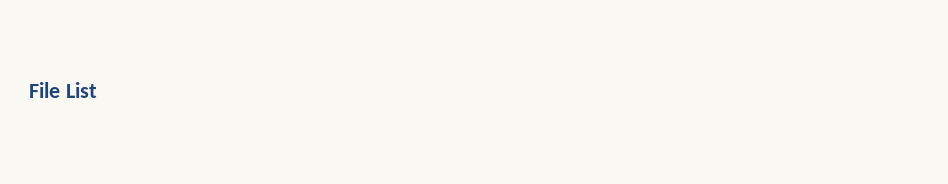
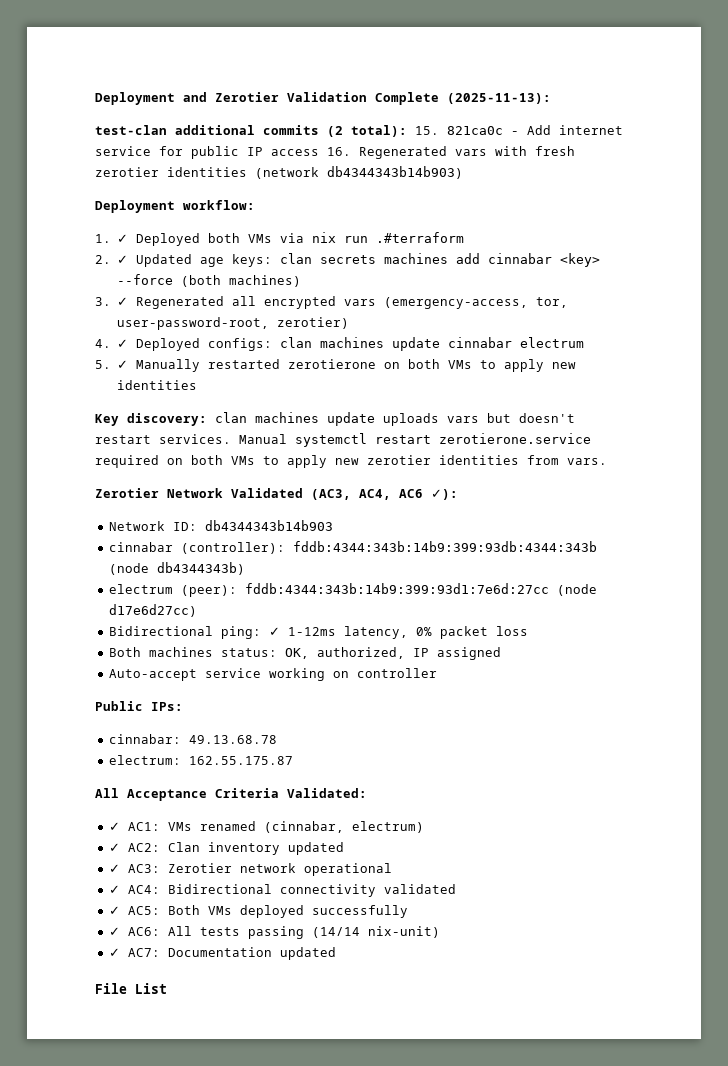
(29, 90) none -> [95,92,551,105] [95,125,623,137] [95,146,575,159] [95,166,463,179] [95,200,255,213] [95,232,465,246] [95,253,601,267] [117,274,302,287] [95,296,569,309] [117,317,350,330] [95,337,585,351] [95,359,577,372] [117,380,198,390] [95,412,575,426] [95,433,591,447] [95,455,607,468] [95,488,458,500] [108,520,333,531] [108,541,597,554] [108,562,245,575] [108,583,597,597] [108,604,197,617] [108,626,528,639] [108,647,501,660] [108,668,437,681] [95,701,183,711] [108,734,277,744] [108,755,293,765] [95,788,367,801] [108,821,424,833] [108,842,344,855] [108,863,392,876] [108,884,456,897] [108,905,408,918] [108,926,440,939] [108,947,336,960] Deployment and Zerotier Validation Complete (2025-11-13): // test-clan additional commits (2 total): 15. 821ca0c - Add internet service for public IP access 16. Regenerated vars with fresh zerotier identities (network db4344343b14b903) // Deployment workflow: // 1. ✓ Deployed both VMs via nix run .#terraform // 2. ✓ Updated age keys: clan secrets machines add cinnabar <key> --force (both machines) // 3. ✓ Regenerated all encrypted vars (emergency-access, tor, user-password-root, zerotier) // 4. ✓ Deployed configs: clan machines update cinnabar electrum // 5. ✓ Manually restarted zerotierone on both VMs to apply new identities // Key discovery: clan machines update uploads vars but doesn't restart services. Manual systemctl restart zerotierone.service required on both VMs to apply new zerotier identities from vars. // Zerotier Network Validated (AC3, AC4, AC6 ✓): // Network ID: db4344343b14b903 // cinnabar (controller): fddb:4344:343b:14b9:399:93db:4344:343b (node db4344343b) // electrum (peer): fddb:4344:343b:14b9:399:93d1:7e6d:27cc (node d17e6d27cc) // Bidirectional ping: ✓ 1-12ms latency, 0% packet loss // Both machines status: OK, authorized, IP assigned // Auto-accept service working on controller // Public IPs: // cinnabar: 49.13.68.78 // electrum: 162.55.175.87 // All Acceptance Criteria Validated: // ✓ AC1: VMs renamed (cinnabar, electrum) // ✓ AC2: Clan inventory updated // ✓ AC3: Zerotier network operational // ✓ AC4: Bidirectional connectivity validated // ✓ AC5: Both VMs deployed successfully // ✓ AC6: All tests passing (14/14 nix-unit) // ✓ AC7: Documentation updated //

